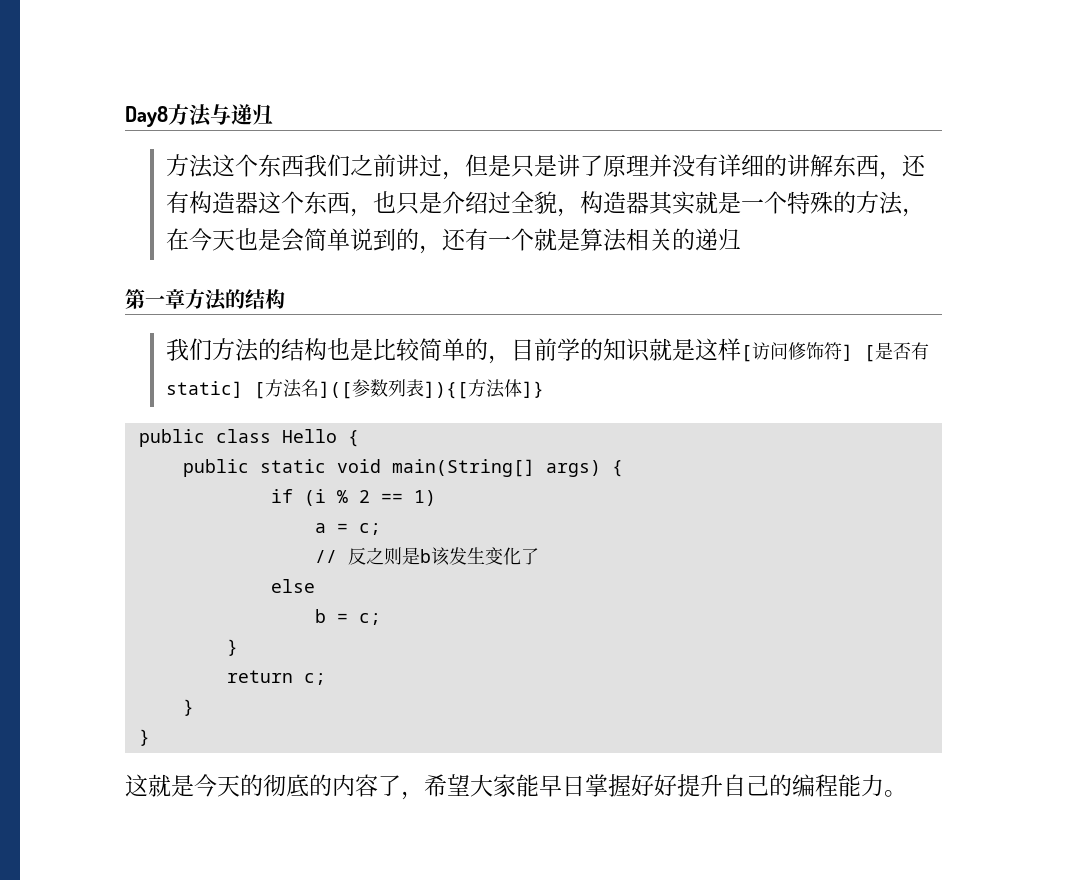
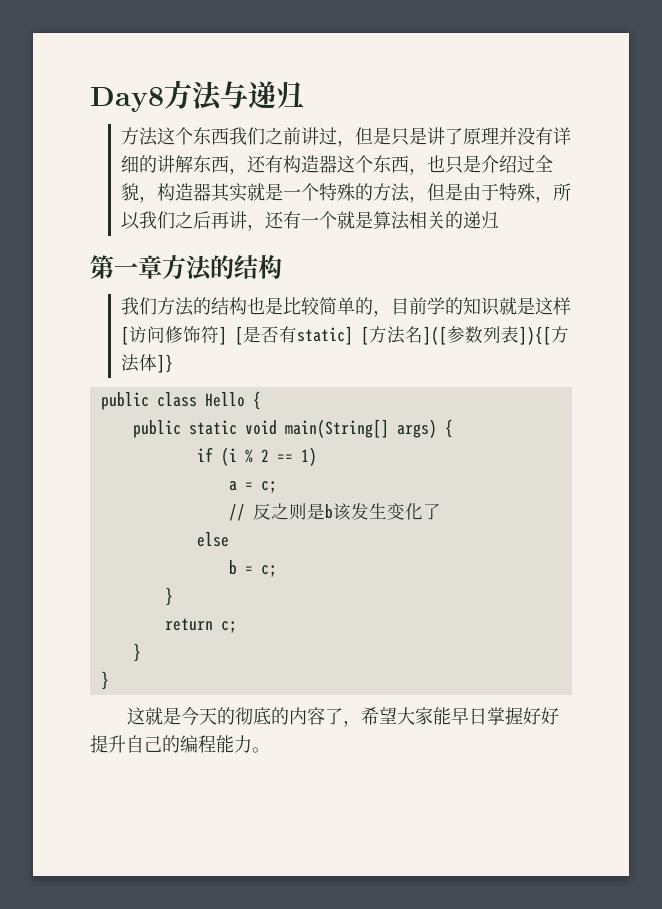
[166,228,420,252] 在今天也是会简单说到的 -> [426,183,571,203] [120,211,247,230] 但是由于特殊，所以我们之后再讲

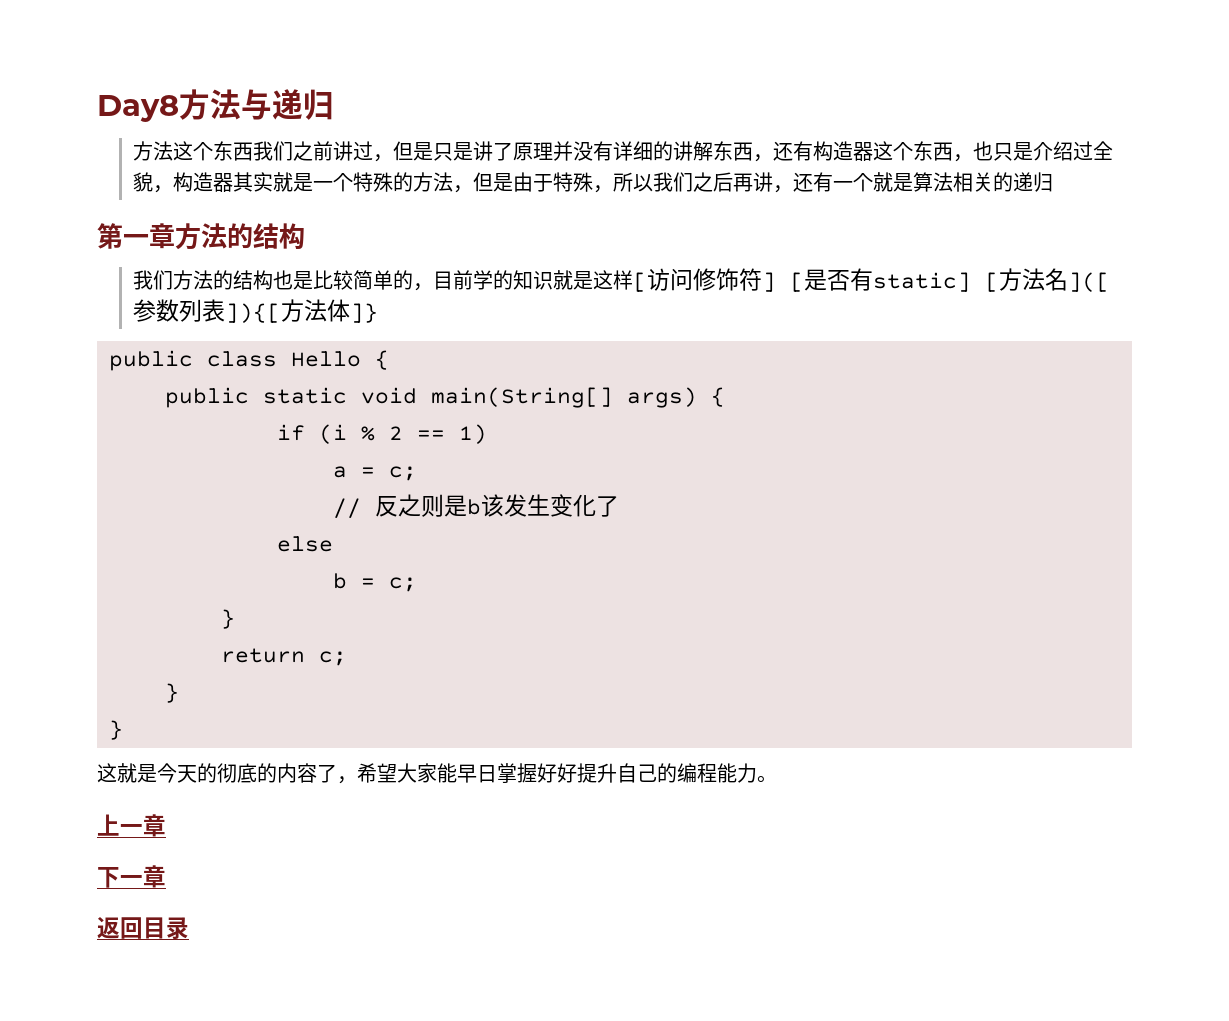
(270, 750) none -> [97,814,166,837] [97,865,166,888] [97,917,189,940] // 上一章 // 下一章 // 返回目录

